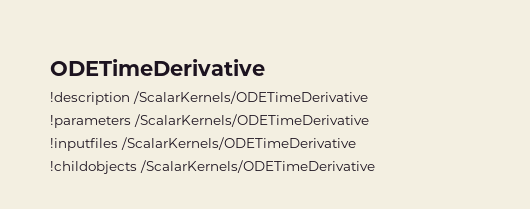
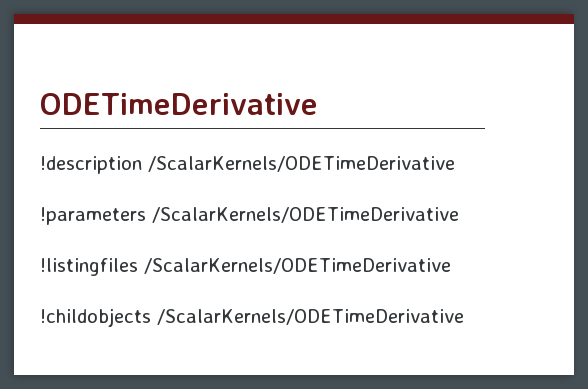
[50,138,118,151] !inputfiles -> [40,258,138,276] !listingfiles

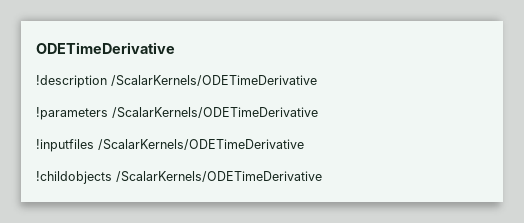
[40,258,138,276] !listingfiles -> [36,139,94,152] !inputfiles

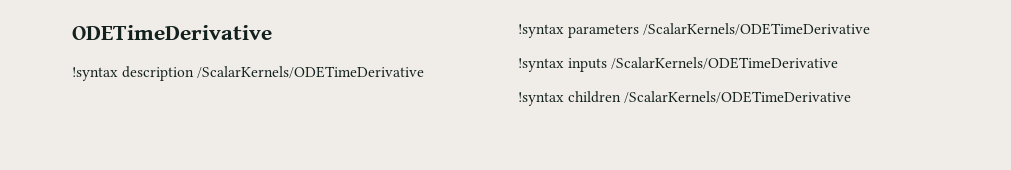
[36,75,317,88] [36,107,318,120] [36,139,304,152] [36,171,112,184] !description /ScalarKernels/ODETimeDerivative // !parameters /ScalarKernels/ODETimeDerivative // !inputfiles /ScalarKernels/ODETimeDerivative // !childobjects -> [72,66,425,81] [518,23,871,38] [518,57,839,72] [518,91,622,106] !syntax description /ScalarKernels/ODETimeDerivative // !syntax parameters /ScalarKernels/ODETimeDerivative // !syntax inputs /ScalarKernels/ODETimeDerivative // !syntax children

